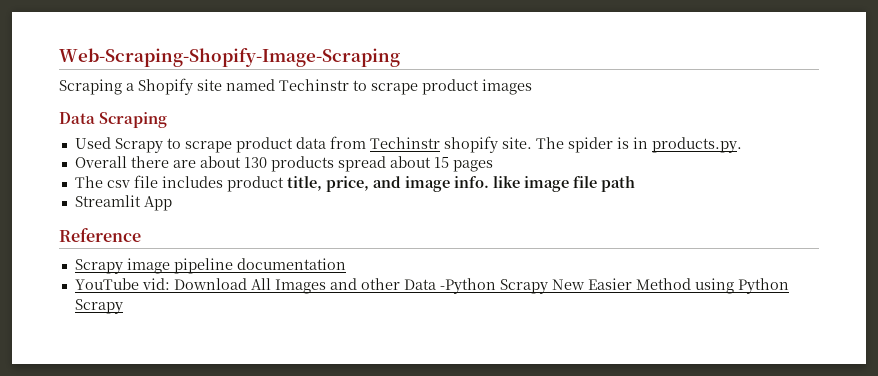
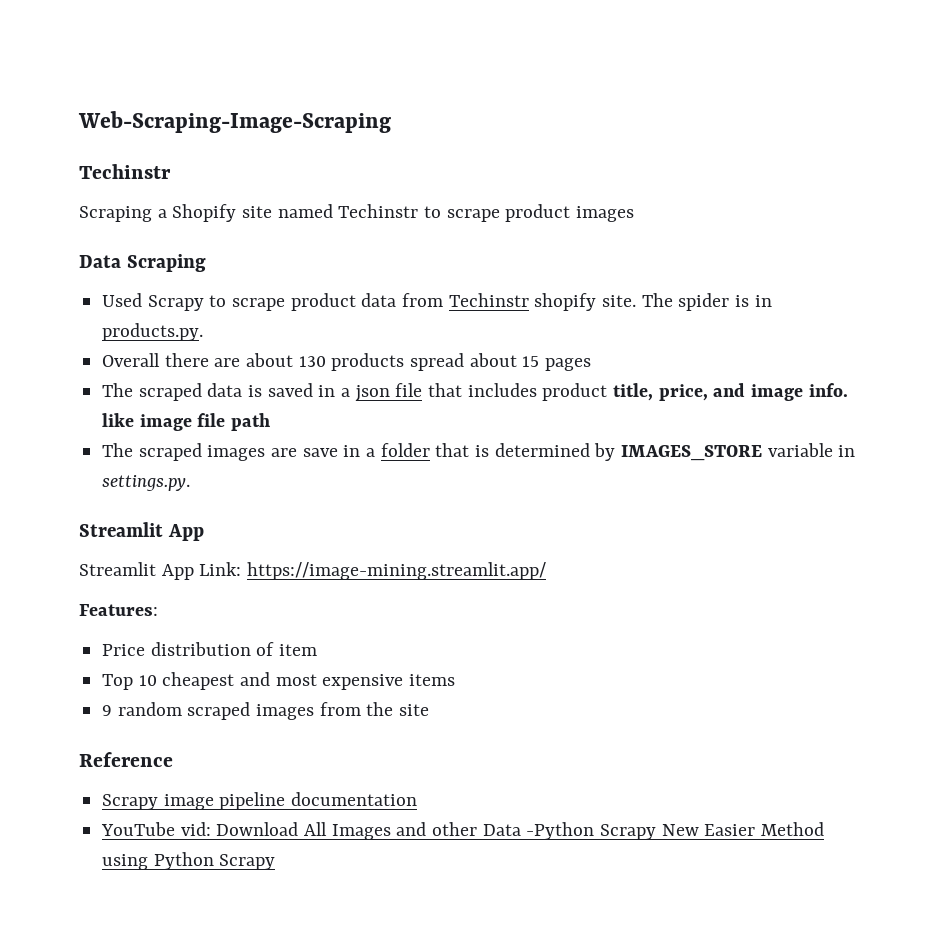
[59,48,400,67] Web-Scraping-Shopify-Image-Scraping -> [78,111,391,133] [79,164,171,179] Web-Scraping-Image-Scraping // Techinstr
[106,175,158,188] csv file -> [138,383,463,402] scraped data is saved in a json file that
[74,195,172,211] Streamlit App -> [102,443,856,461] [102,475,191,491] [79,522,204,541] [79,562,547,580] [79,604,158,616] [102,642,318,656] [102,672,456,690] [102,702,430,720] The scraped images are save in a folder that is determined by IMAGES_STORE variable in settings.py. // Streamlit App // Streamlit App Link: https://image-mining.streamlit.app/ // Features: // Price distribution of item // Top 10 cheapest and most expensive items // 9 random scraped images from the site

